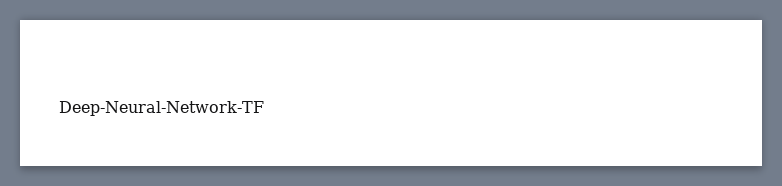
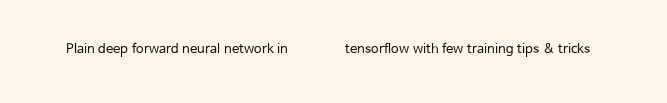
[59,101,264,116] Deep-Neural-Network-TF -> [65,42,591,57] Plain deep forward neural network in tensorflow with few training tips & tricks

